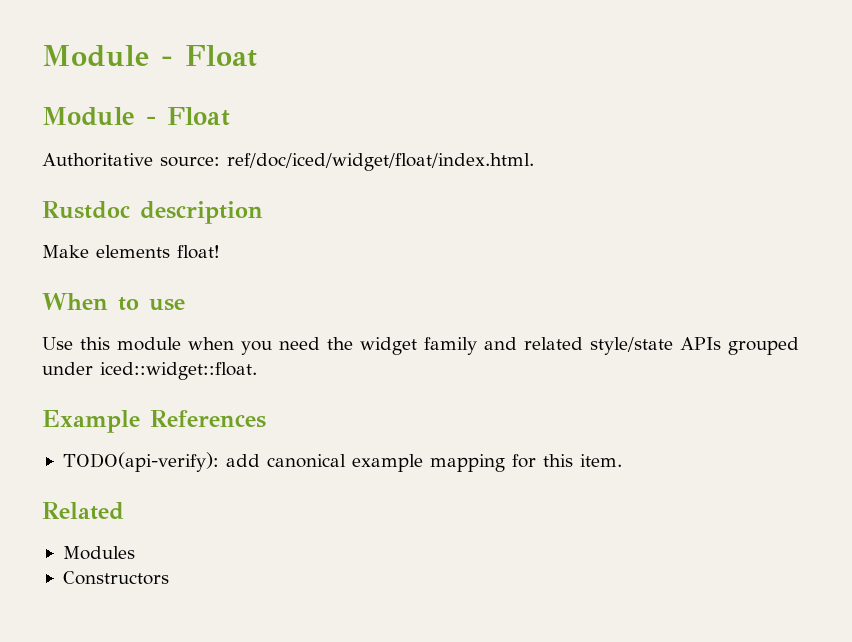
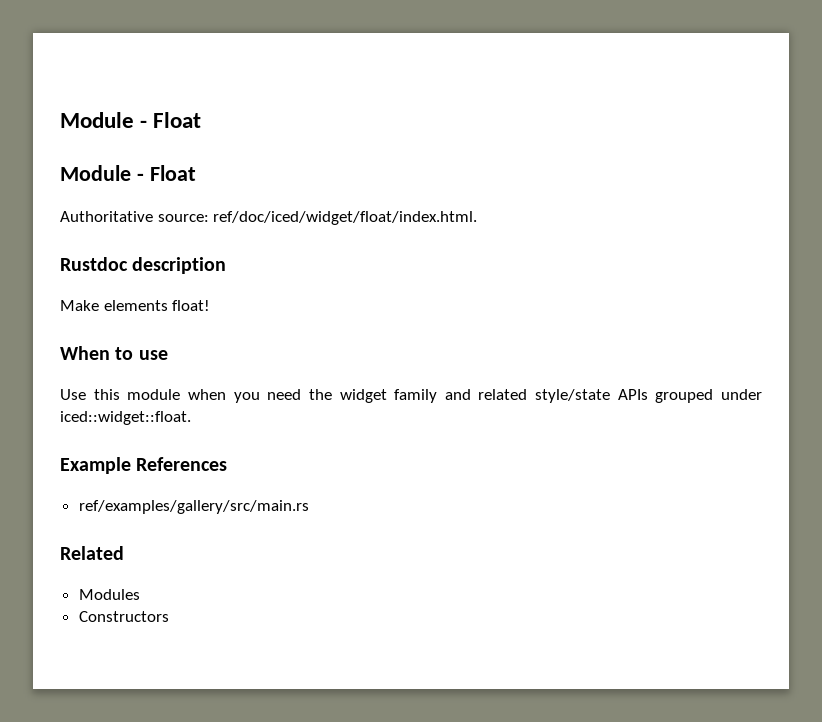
[62,452,622,472] TODO(api-verify): add canonical example mapping for this item. -> [78,500,309,514] ref/examples/gallery/src/main.rs

